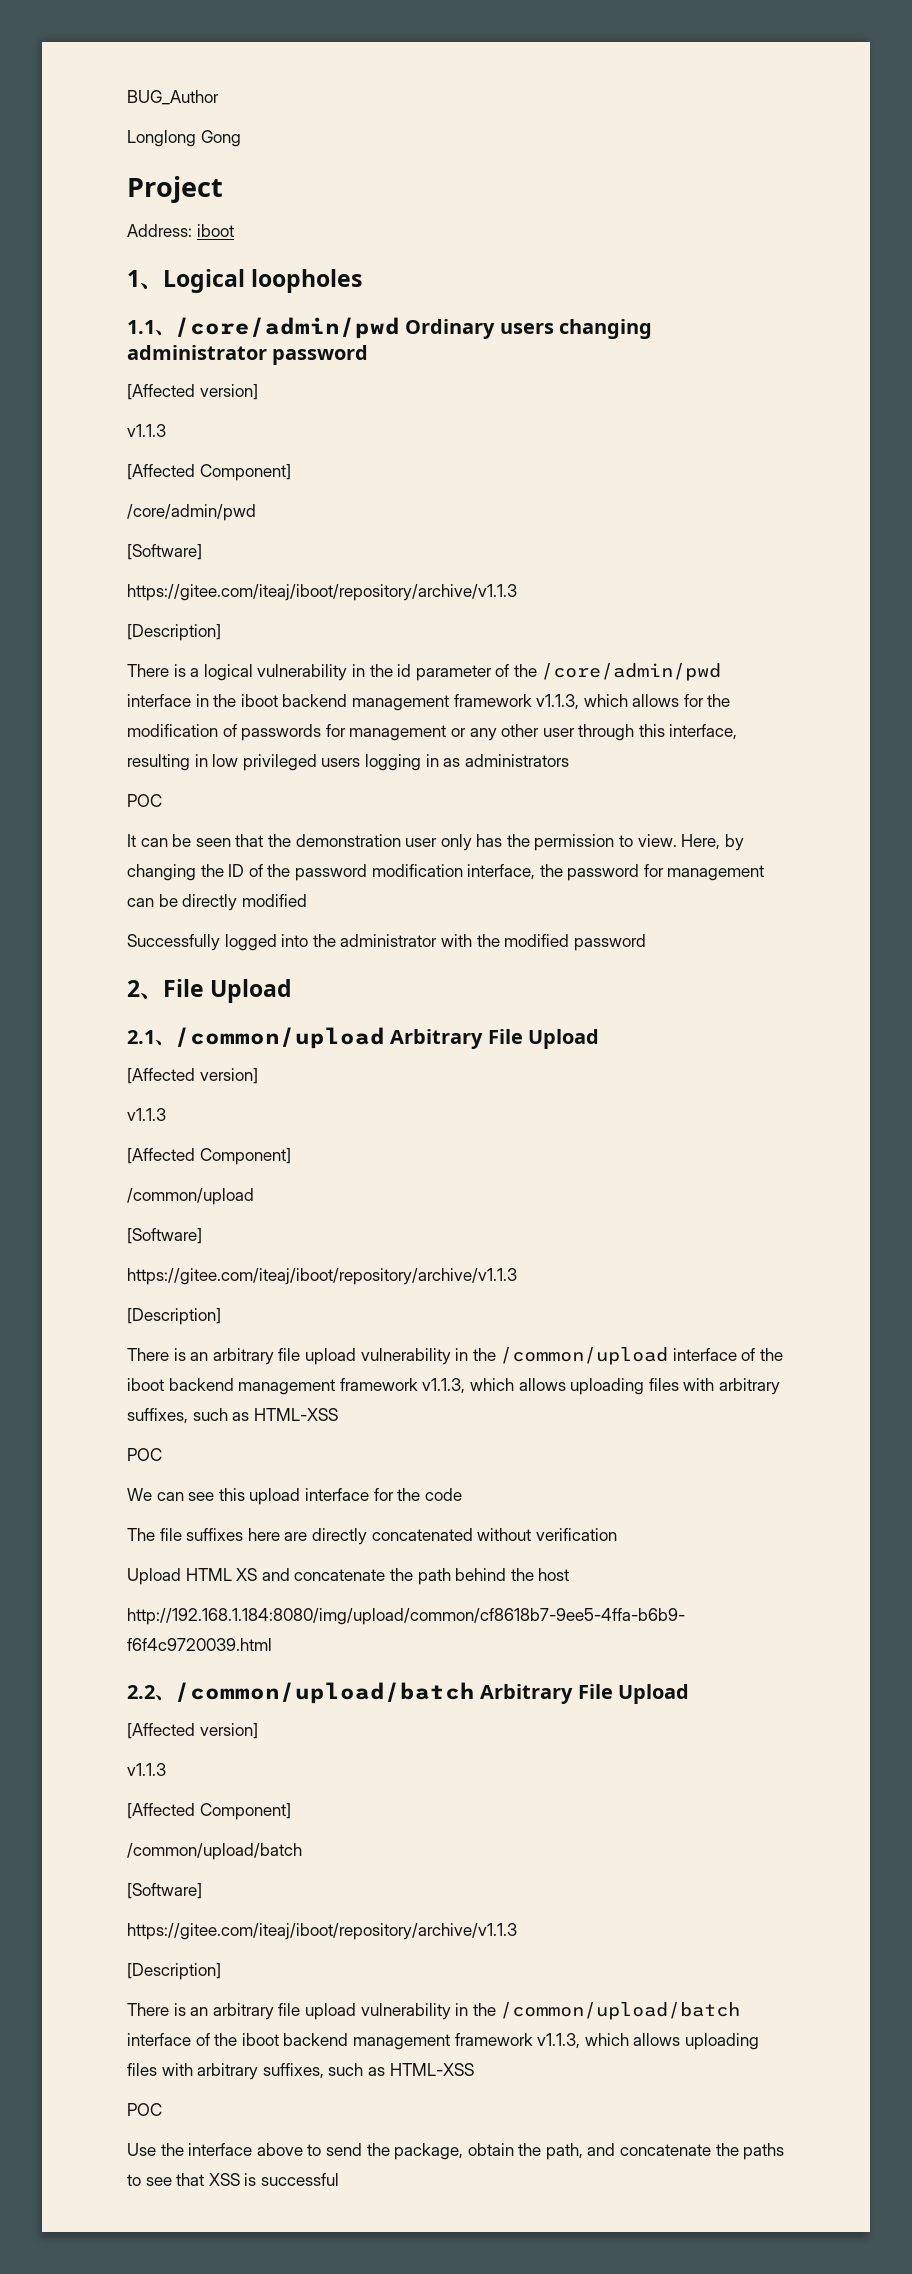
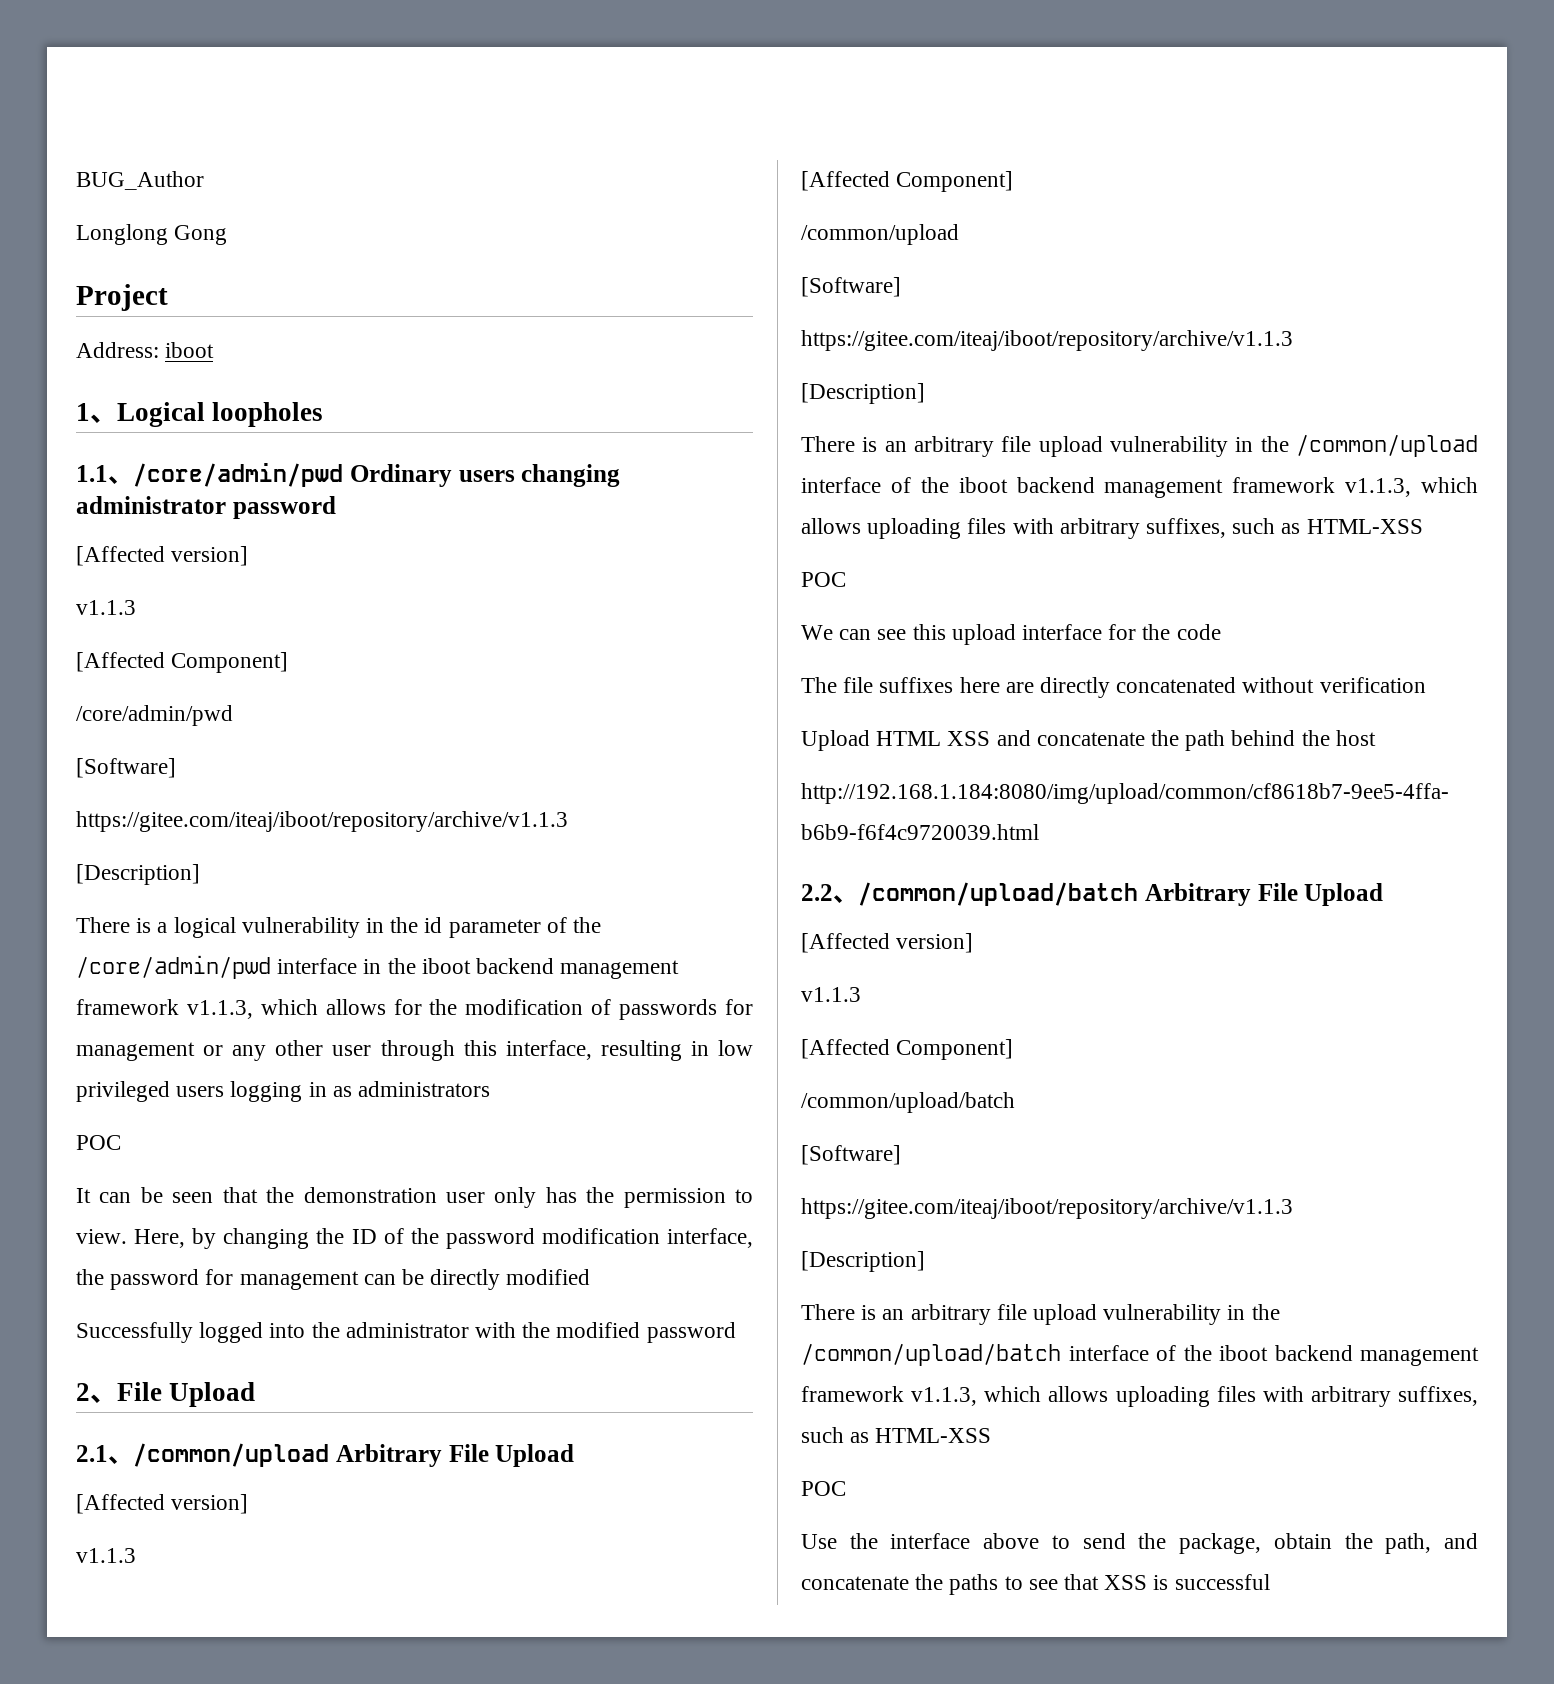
[236,1568,258,1581] XS -> [947,731,991,746] XSS

